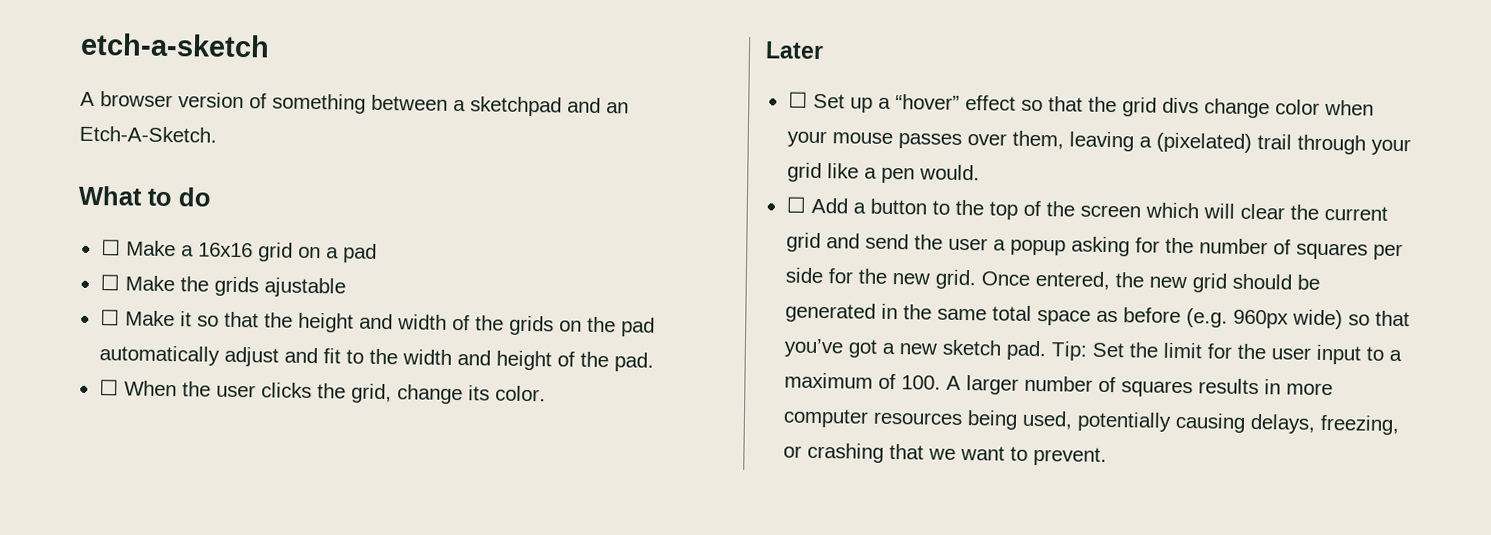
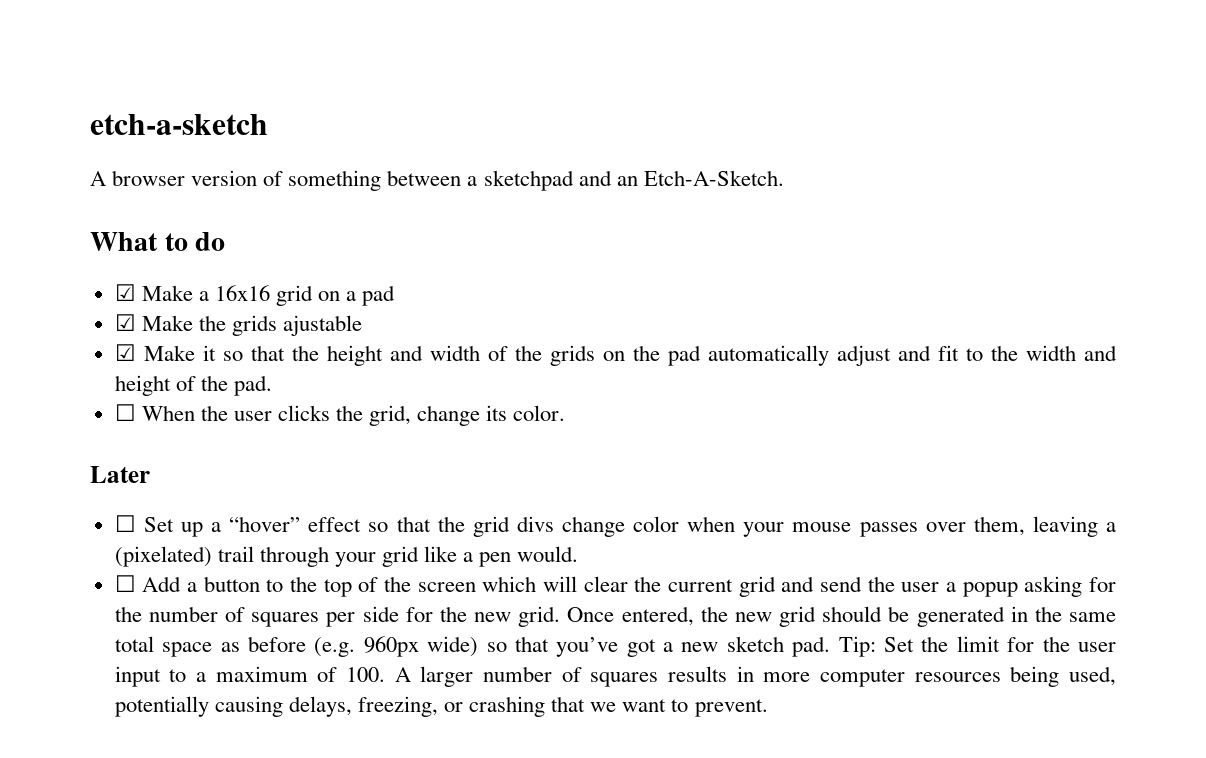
[100,239,121,256] ☐ -> [114,284,136,301] ☑
[99,274,120,291] ☐ -> [114,314,136,331] ☑
[99,309,120,326] ☐ -> [114,344,136,361] ☑

